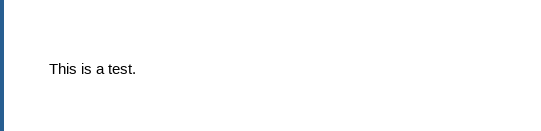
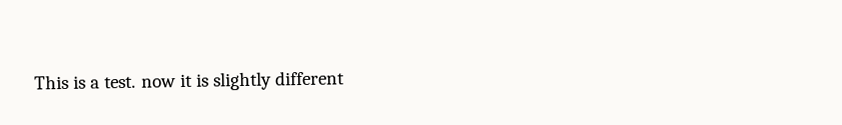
(137, 69) none -> [140,70,346,91] now it is slightly different

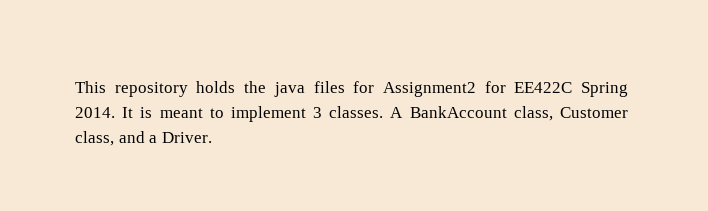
[73,70,346,91] is a test. now it is slightly different -> [114,81,628,97] [75,106,628,122] [75,131,212,146] repository holds the java files for Assignment2 for EE422C Spring 2014. It is meant to implement 3 classes. A BankAccount class, Customer class, and a Driver.

